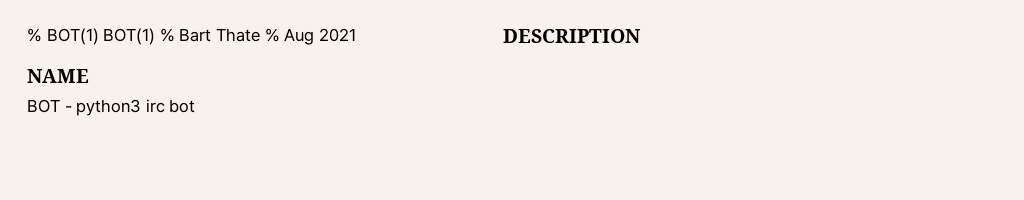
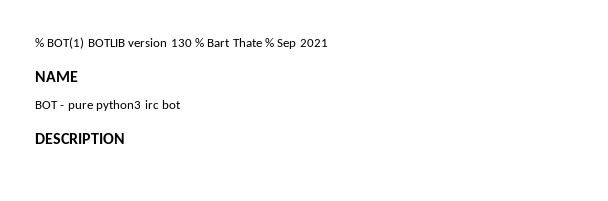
[103,28,156,45] BOT(1) -> [87,38,192,47] BOTLIB version 130
[284,28,315,45] Aug -> [277,39,297,49] Sep
(72, 109) none -> [67,103,93,111] pure

